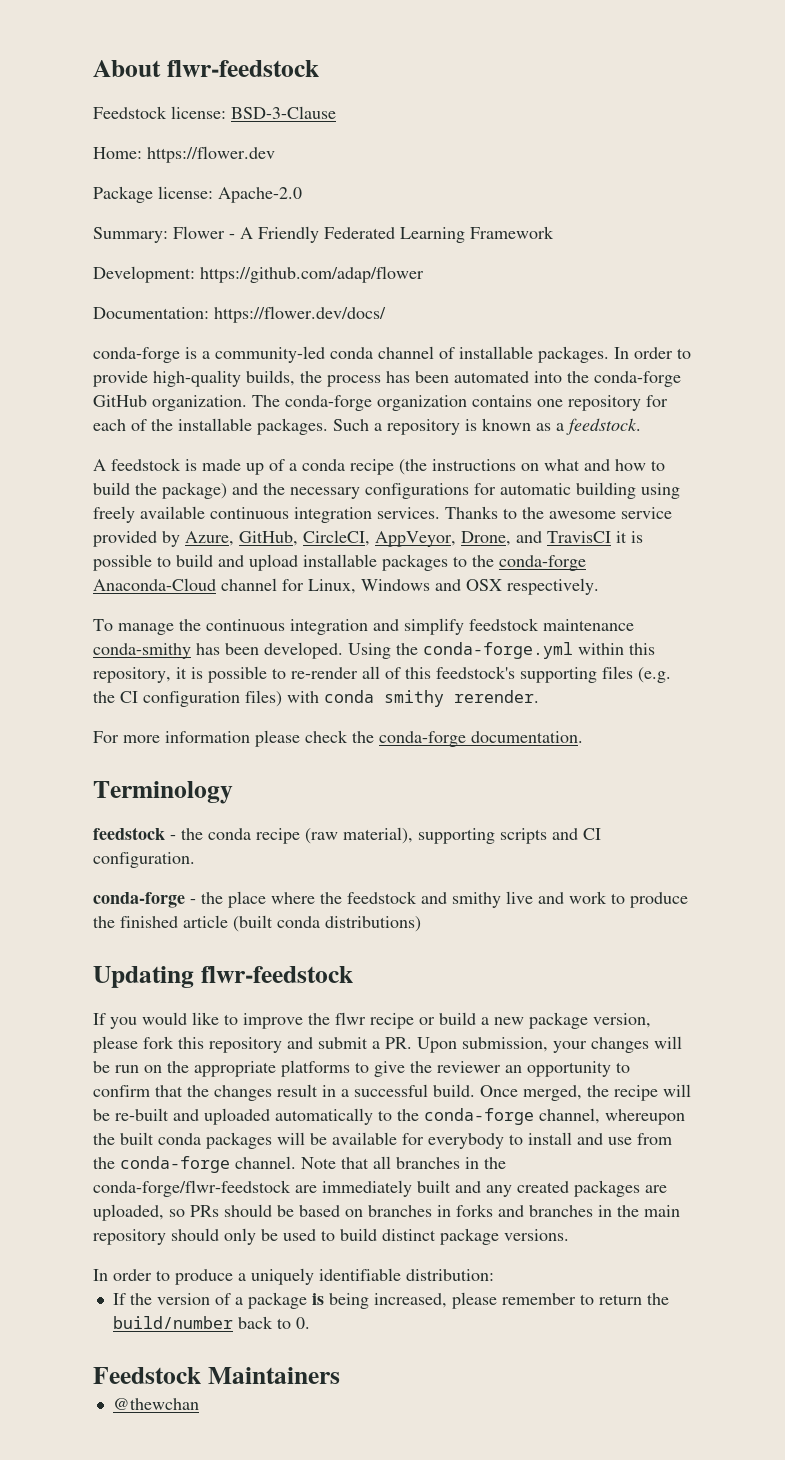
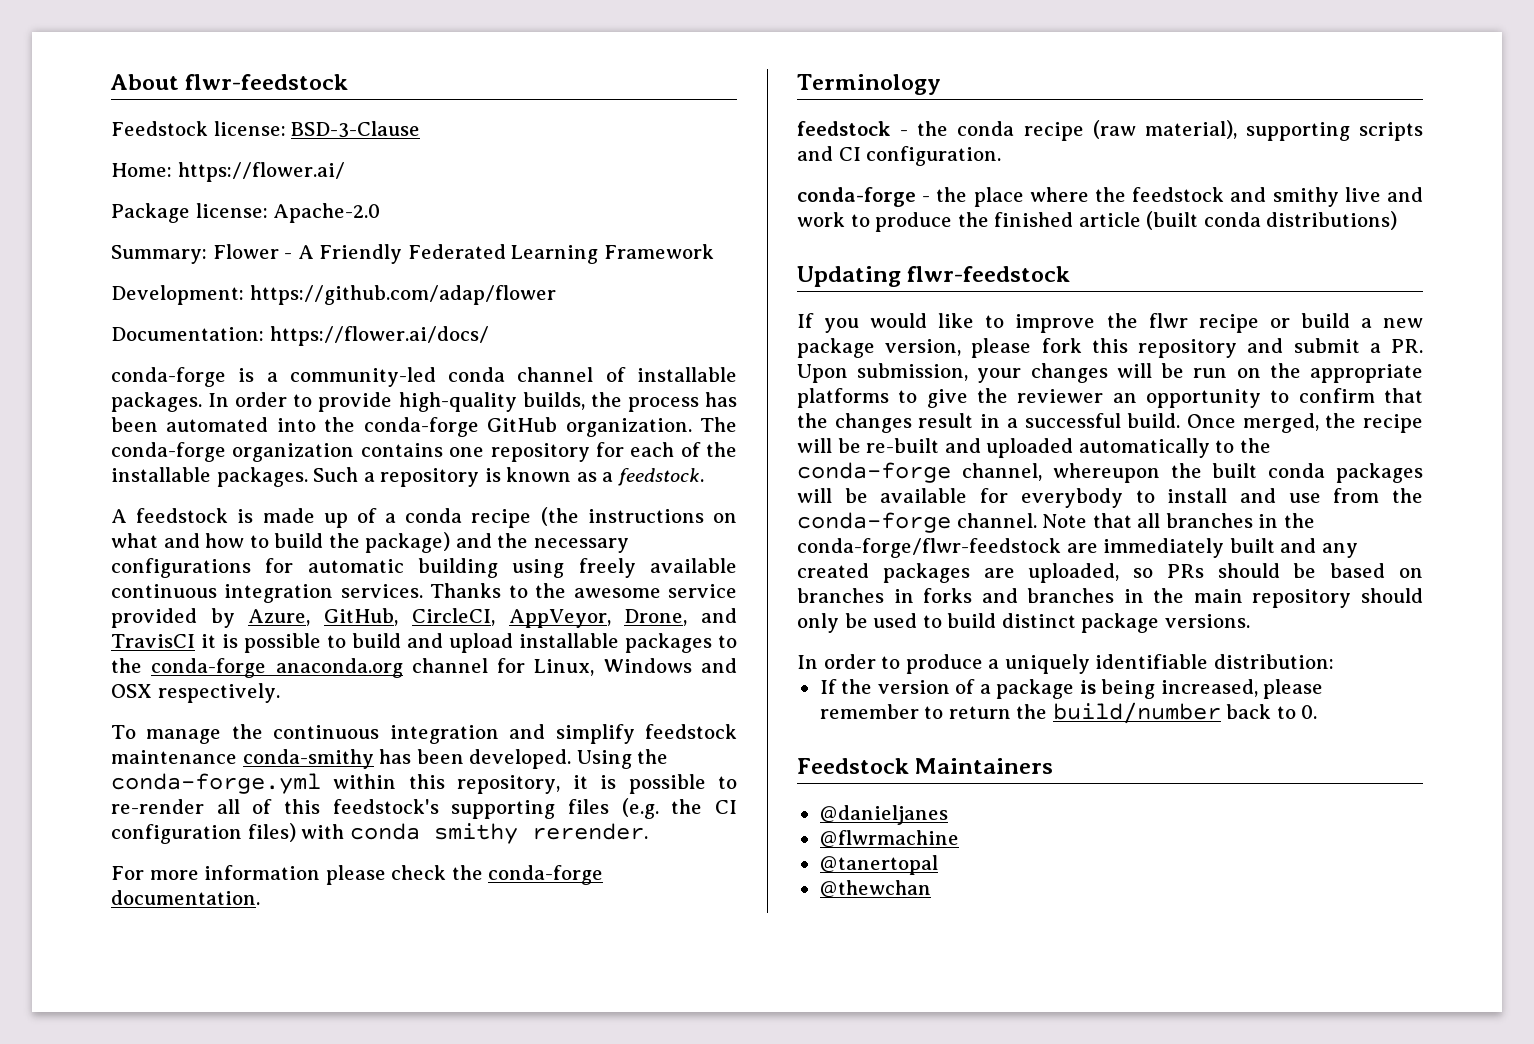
[147,146,275,163] https://flower.dev -> [177,162,345,182] https://flower.ai/
[214,306,386,323] https://flower.dev/docs/ -> [269,326,489,346] https://flower.ai/docs/
[93,578,216,591] Anaconda-Cloud -> [275,658,403,678] anaconda.org
(340, 1375) none -> [819,805,948,825] [819,830,959,848] [819,855,938,875] // @danieljanes // @flwrmachine // @tanertopal

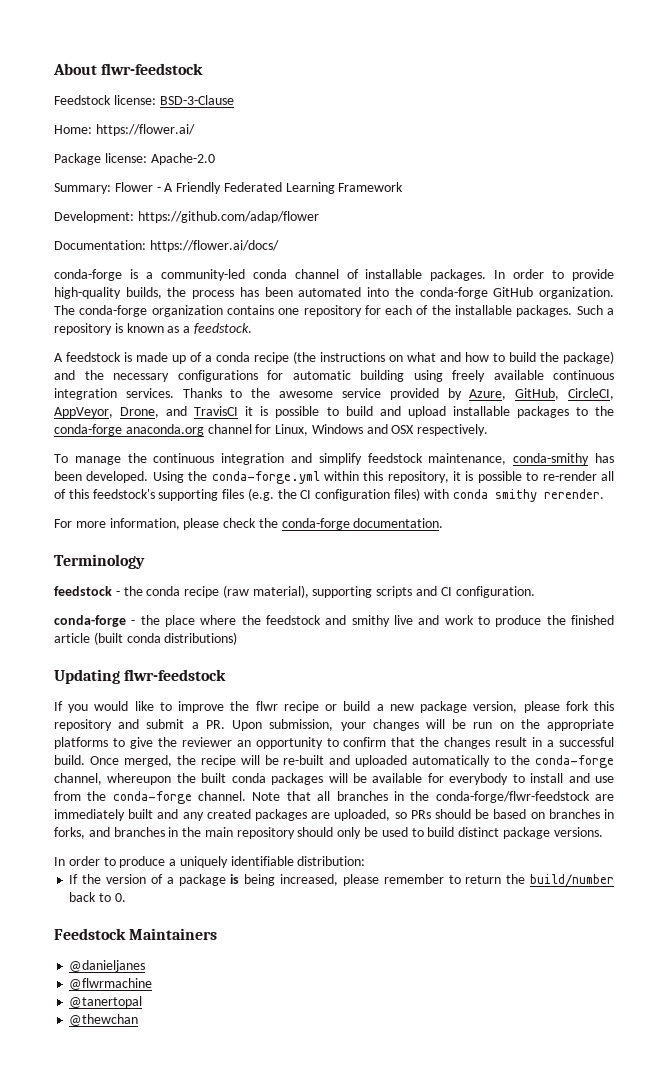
[111,750,237,764] maintenance -> [428,453,507,465] maintenance,
[204,865,321,880] information -> [109,518,180,530] information,
[923,588,973,603] forks -> [54,827,85,839] forks,

